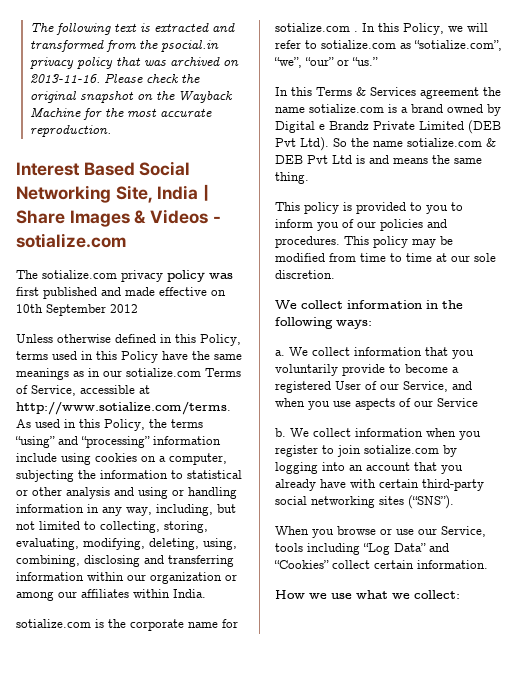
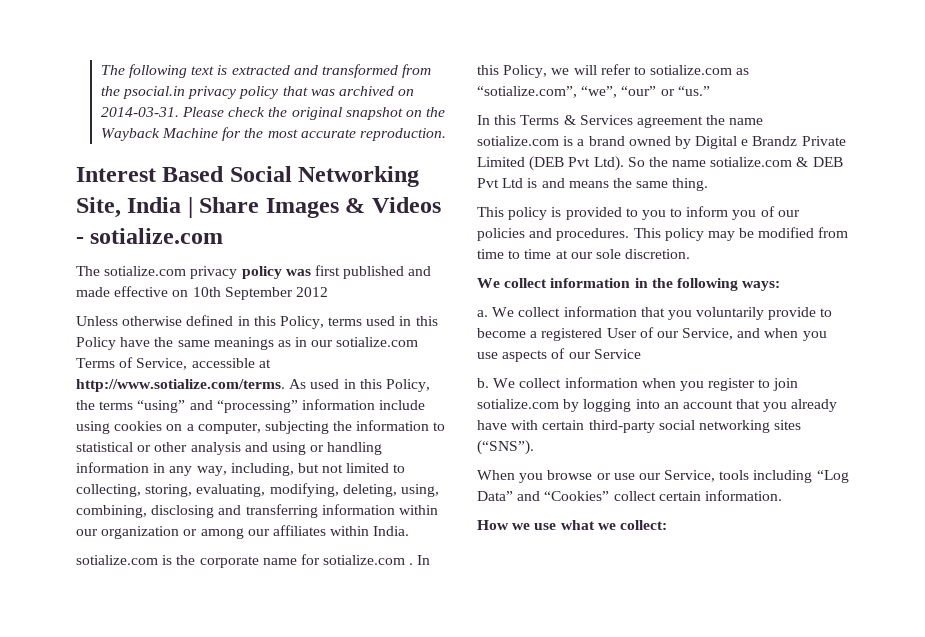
[30,74,101,83] 2013-11-16. -> [100,107,179,117] 2014-03-31.

